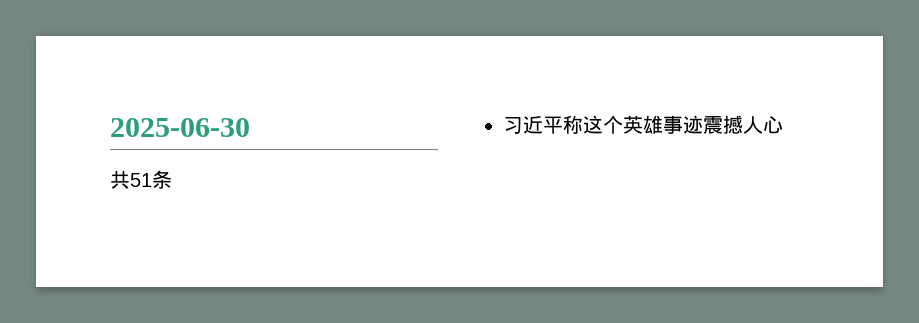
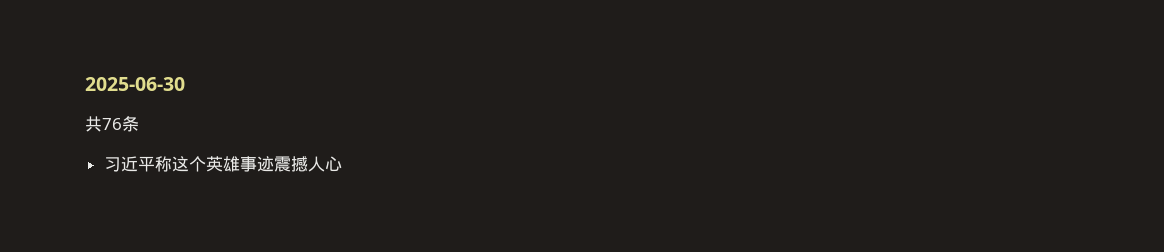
[130,173,152,187] 51 -> [102,118,122,130] 76

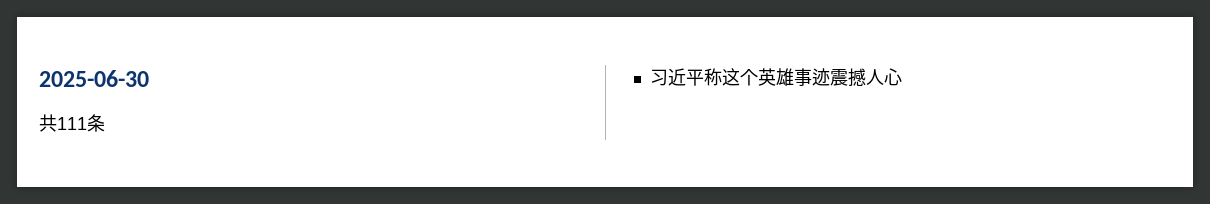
[102,118,122,130] 76 -> [57,117,87,130] 111

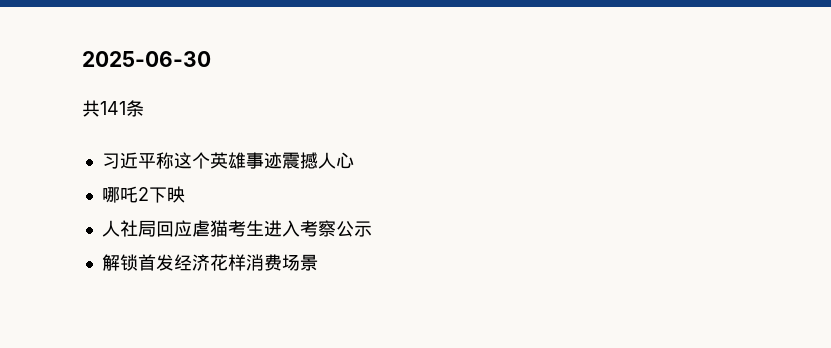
[57,117,87,130] 111 -> [100,101,126,115] 141
(902, 77) none -> [101,186,185,203] [101,220,372,237] [101,254,318,271] // 哪吒2下映 // 人社局回应虐猫考生进入考察公示 // 解锁首发经济花样消费场景

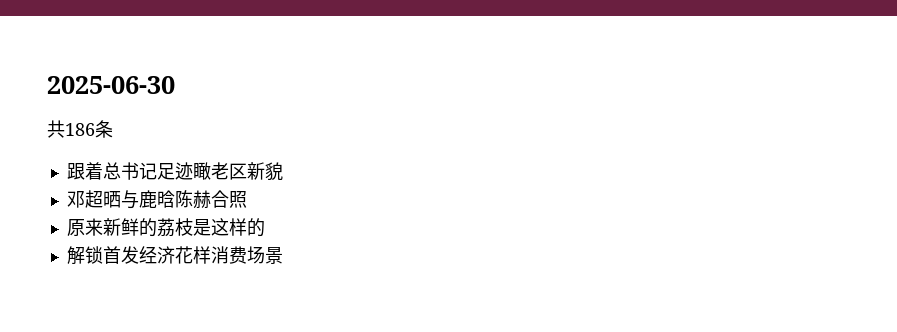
[100,101,126,115] 141 -> [65,123,95,136] 186
[101,152,354,169] [101,186,185,203] [101,220,372,237] 习近平称这个英雄事迹震撼人心 // 哪吒2下映 // 人社局回应虐猫考生进入考察公示 -> [66,162,283,180] [66,190,247,209] [66,218,265,237] 跟着总书记足迹瞰老区新貌 // 邓超晒与鹿晗陈赫合照 // 原来新鲜的荔枝是这样的

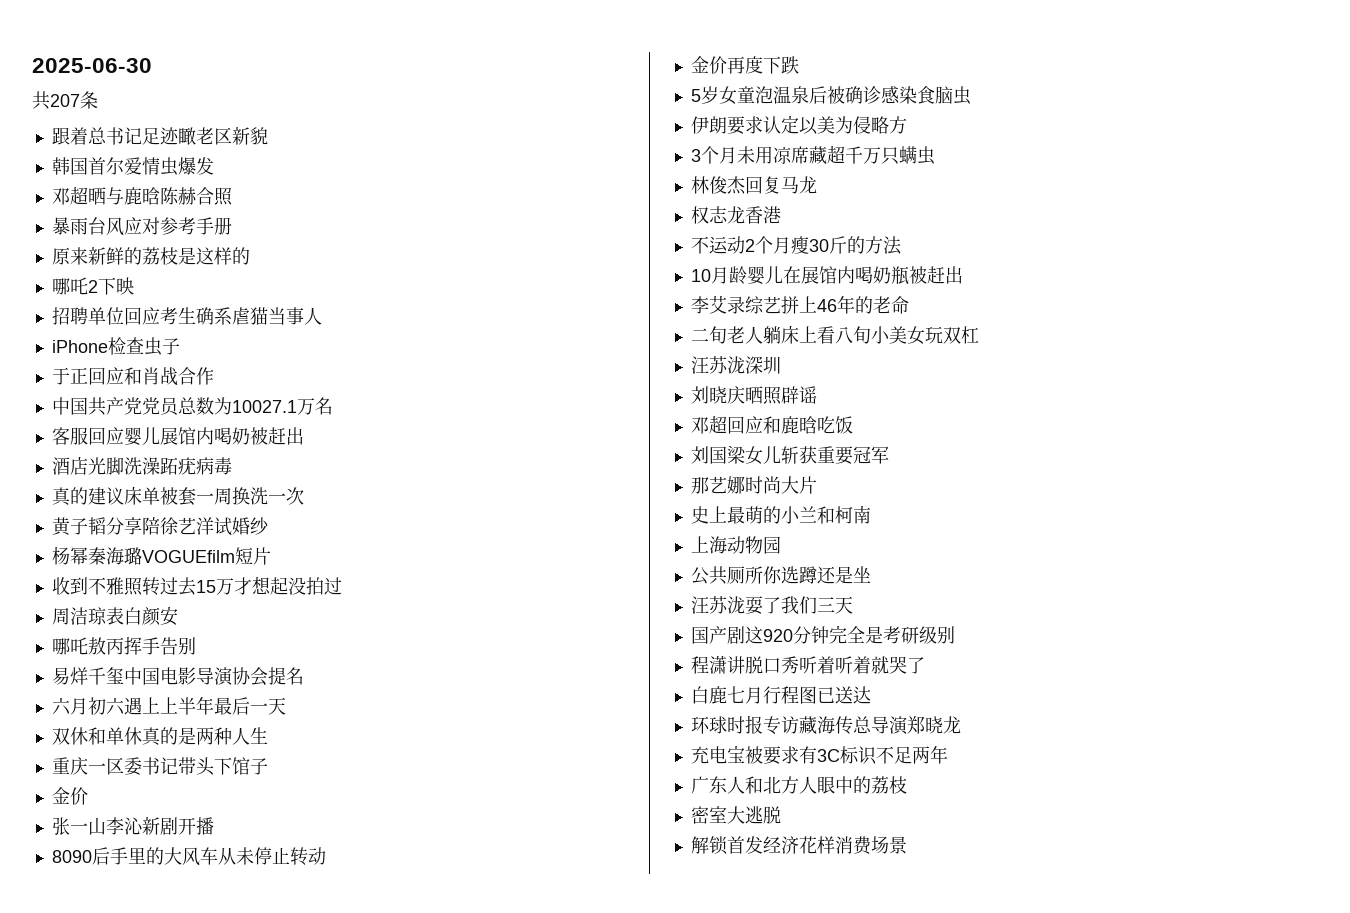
[65,123,95,136] 186 -> [50,94,80,107] 207
(283, 171) none -> [51,157,214,176] // 韩国首尔爱情虫爆发
(247, 199) none -> [51,217,232,236] // 暴雨台风应对参考手册
(265, 227) none -> [51,277,134,295] [51,307,322,325] [51,337,180,356] [51,367,214,386] [51,397,333,416] [51,427,304,446] [51,456,232,475] [51,486,304,506] [51,517,269,536] [51,546,271,565] [51,576,342,596] [51,606,178,626] [51,636,196,655] [51,667,304,686] [51,696,286,715] [51,727,268,746] [51,757,268,776] [51,787,88,805] [51,817,214,835] [51,847,326,866] [690,56,799,74] [690,86,971,105] [690,115,907,135] [690,145,935,165] [690,176,817,195] [690,206,781,224] [690,236,902,255] [690,266,963,285] [690,295,909,314] [690,325,979,345] [690,356,781,374] [690,386,817,405] [690,415,853,434] [690,445,889,465] [690,476,817,494] [690,505,871,524] [690,536,781,554] [690,566,871,585] [690,596,853,615] [690,625,955,644] [690,655,925,674] [690,686,871,704] [690,715,961,735] [690,745,948,765] [690,776,907,794] [690,806,781,824] // 哪吒2下映 // 招聘单位回应考生确系虐猫当事人 // iPhone检查虫子 // 于正回应和肖战合作 // 中国共产党党员总数为10027.1万名 // 客服回应婴儿展馆内喝奶被赶出 // 酒店光脚洗澡跖疣病毒 // 真的建议床单被套一周换洗一次 // 黄子韬分享陪徐艺洋试婚纱 // 杨幂秦海璐VOGUEfilm短片 // 收到不雅照转过去15万才想起没拍过 // 周洁琼表白颜安 // 哪吒敖丙挥手告别 // 易烊千玺中国电影导演协会提名 // 六月初六遇上上半年最后一天 // 双休和单休真的是两种人生 // 重庆一区委书记带头下馆子 // 金价 // 张一山李沁新剧开播 // 8090后手里的大风车从未停止转动 // 金价再度下跌 // 5岁女童泡温泉后被确诊感染食脑虫 // 伊朗要求认定以美为侵略方 // 3个月未用凉席藏超千万只螨虫 // 林俊杰回复马龙 // 权志龙香港 // 不运动2个月瘦30斤的方法 // 10月龄婴儿在展馆内喝奶瓶被赶出 // 李艾录综艺拼上46年的老命 // 二旬老人躺床上看八旬小美女玩双杠 // 汪苏泷深圳 // 刘晓庆晒照辟谣 // 邓超回应和鹿晗吃饭 // 刘国梁女儿斩获重要冠军 // 那艺娜时尚大片 // 史上最萌的小兰和柯南 // 上海动物园 // 公共厕所你选蹲还是坐 // 汪苏泷耍了我们三天 // 国产剧这920分钟完全是考研级别 // 程潇讲脱口秀听着听着就哭了 // 白鹿七月行程图已送达 // 环球时报专访藏海传总导演郑晓龙 // 充电宝被要求有3C标识不足两年 // 广东人和北方人眼中的荔枝 // 密室大逃脱

